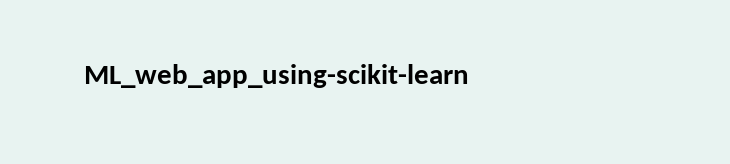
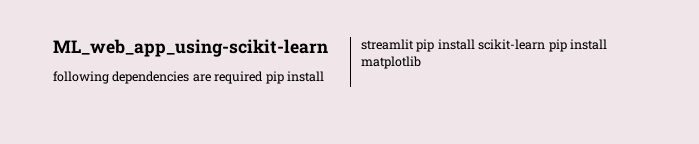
(469, 76) none -> [53,71,324,84] [361,39,607,52] [361,56,421,69] // following dependencies are required pip install streamlit pip install scikit-learn pip install matplotlib

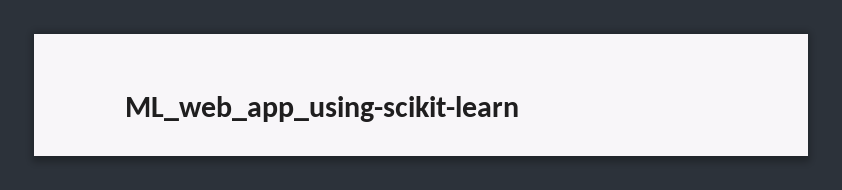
[53,71,324,84] [361,39,607,52] [361,56,421,69] // following dependencies are required pip install streamlit pip install scikit-learn pip install matplotlib -> (519, 109) none

